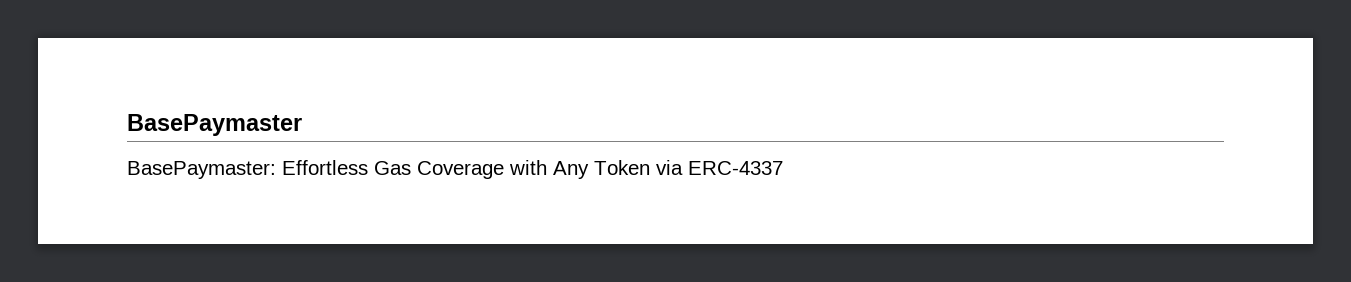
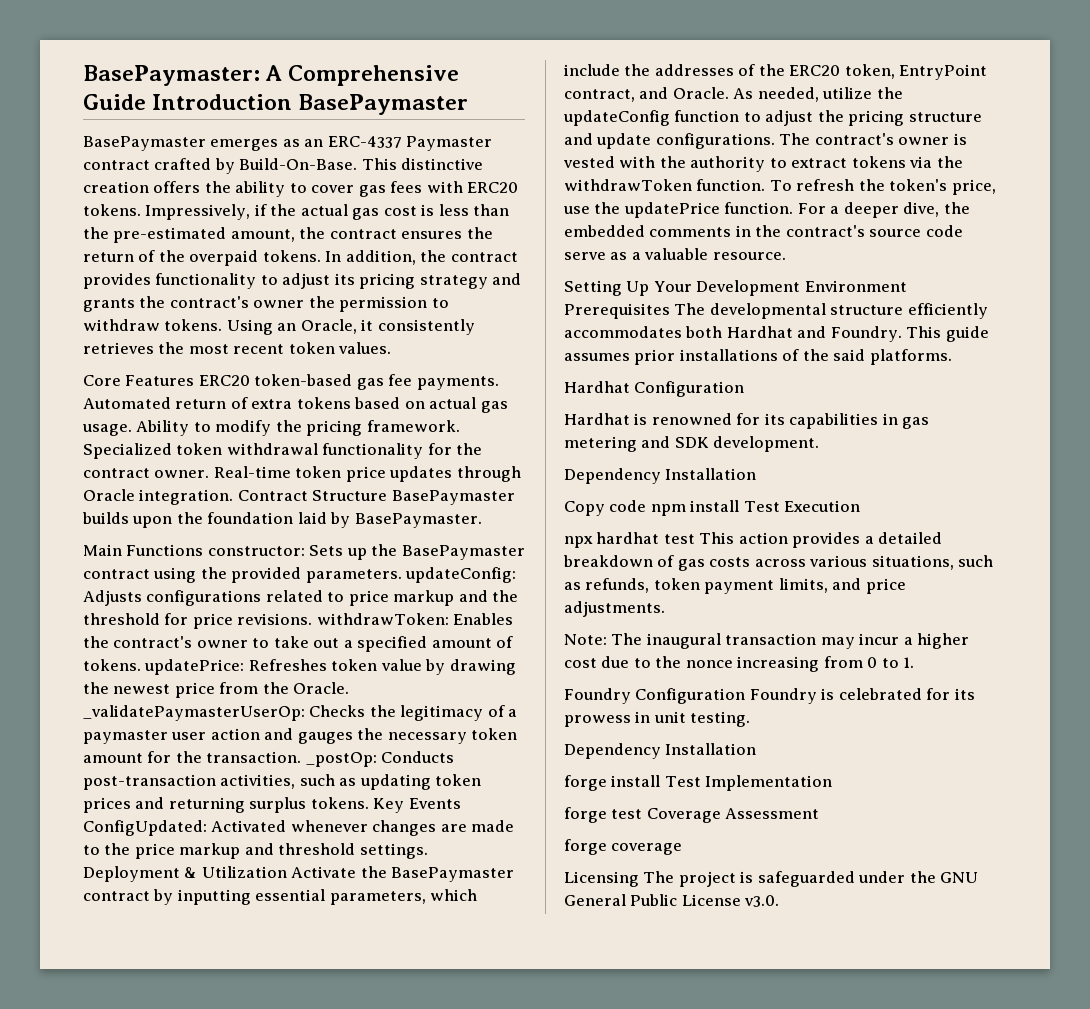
[127,114,302,136] [127,160,783,179] BasePaymaster // BasePaymaster: Effortless Gas Coverage with Any Token via ERC-4337 -> [83,65,460,86] [83,94,469,115] [83,136,493,151] [83,158,484,174] [83,181,519,197] [83,204,510,220] [83,227,493,243] [83,250,518,266] [83,273,522,289] [83,296,449,312] [83,319,475,335] [83,342,392,354] [83,374,499,390] [83,397,508,413] [82,420,460,436] [83,443,483,459] [83,466,521,482] [83,489,515,505] [82,512,482,528] [83,544,525,560] [83,567,517,583] [83,590,519,606] [83,613,514,629] [83,636,514,652] [83,659,516,675] [83,682,350,698] [83,705,518,721] [83,728,518,744] [83,751,455,767] [83,774,482,790] [83,797,461,813] [83,820,515,836] [83,843,428,859] [83,866,515,882] [83,889,478,905] [564,64,988,80] [564,87,903,102] [563,110,982,126] [564,133,967,149] [563,156,963,172] [564,179,996,195] [563,202,970,218] [564,225,963,237] [564,248,786,260] [564,280,907,296] [564,303,988,319] [564,326,989,342] [564,349,952,365] [564,381,745,397] [564,413,930,429] [564,436,820,452] [564,468,757,484] [564,500,861,516] [564,532,943,548] [563,555,994,571] [564,578,906,594] [564,601,665,617] [564,633,970,649] [564,656,915,672] [564,688,975,704] [564,711,751,727] [564,743,757,759] [564,775,833,791] [564,807,820,823] [564,839,683,855] [564,871,979,887] [564,894,780,907] BasePaymaster: A Comprehensive Guide Introduction BasePaymaster // BasePaymaster emerges as an ERC-4337 Paymaster contract crafted by Build-On-Base. This distinctive creation offers the ability to cover gas fees with ERC20 tokens. Impressively, if the actual gas cost is less than the pre-estimated amount, the contract ensures the return of the overpaid tokens. In addition, the contract provides functionality to adjust its pricing strategy and grants the contract's owner the permission to withdraw tokens. Using an Oracle, it consistently retrieves the most recent token values. // Core Features ERC20 token-based gas fee payments. Automated return of extra tokens based on actual gas usage. Ability to modify the pricing framework. Specialized token withdrawal functionality for the contract owner. Real-time token price updates through Oracle integration. Contract Structure BasePaymaster builds upon the foundation laid by BasePaymaster. // Main Functions constructor: Sets up the BasePaymaster contract using the provided parameters. updateConfig: Adjusts configurations related to price markup and the threshold for price revisions. withdrawToken: Enables the contract's owner to take out a specified amount of tokens. updatePrice: Refreshes token value by drawing the newest price from the Oracle. _validatePaymasterUserOp: Checks the legitimacy of a paymaster user action and gauges the necessary token amount for the transaction. _postOp: Conducts post-transaction activities, such as updating token prices and returning surplus tokens. Key Events ConfigUpdated: Activated whenever changes are made to the price markup and threshold settings. Deployment & Utilization Activate the BasePaymaster contract by inputting essential parameters, which include the addresses of the ERC20 token, EntryPoint contract, and Oracle. As needed, utilize the updateConfig function to adjust the pricing structure and update configurations. The contract's owner is vested with the authority to extract tokens via the withdrawToken function. To refresh the token's price, use the updatePrice function. For a deeper dive, the embedded comments in the contract's source code serve as a valuable resource. // Setting Up Your Development Environment Prerequisites The developmental structure efficiently accommodates both Hardhat and Foundry. This guide assumes prior installations of the said platforms. // Hardhat Configuration // Hardhat is renowned for its capabilities in gas metering and SDK development. // Dependency Installation // Copy code npm install Test Execution // npx hardhat test This action provides a detailed breakdown of gas costs across various situations, such as refunds, token payment limits, and price adjustments. // Note: The inaugural transaction may incur a higher cost due to the nonce increasing from 0 to 1. // Foundry Configuration Foundry is celebrated for its prowess in unit testing. // Dependency Installation // forge install Test Implementation // forge test Coverage Assessment // forge coverage // Licensing The project is safeguarded under the GNU General Public License v3.0.

